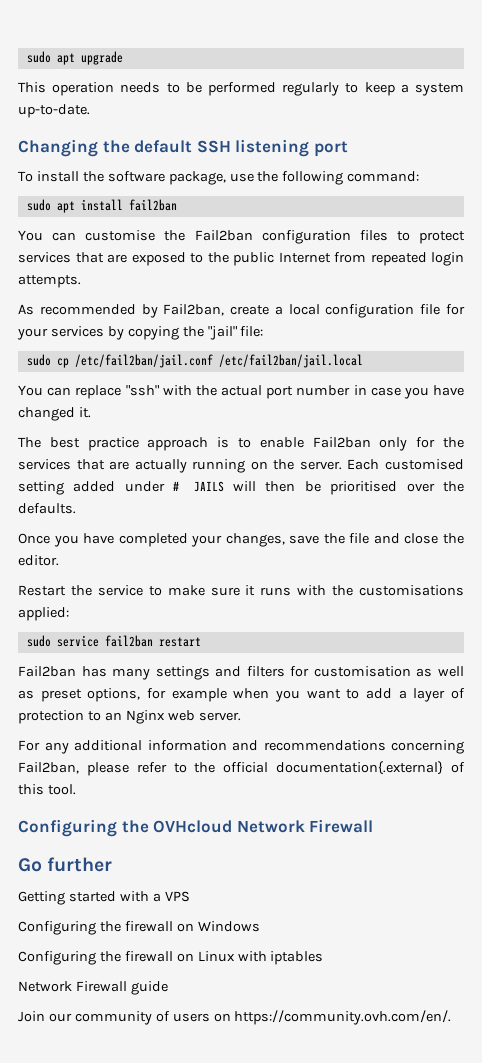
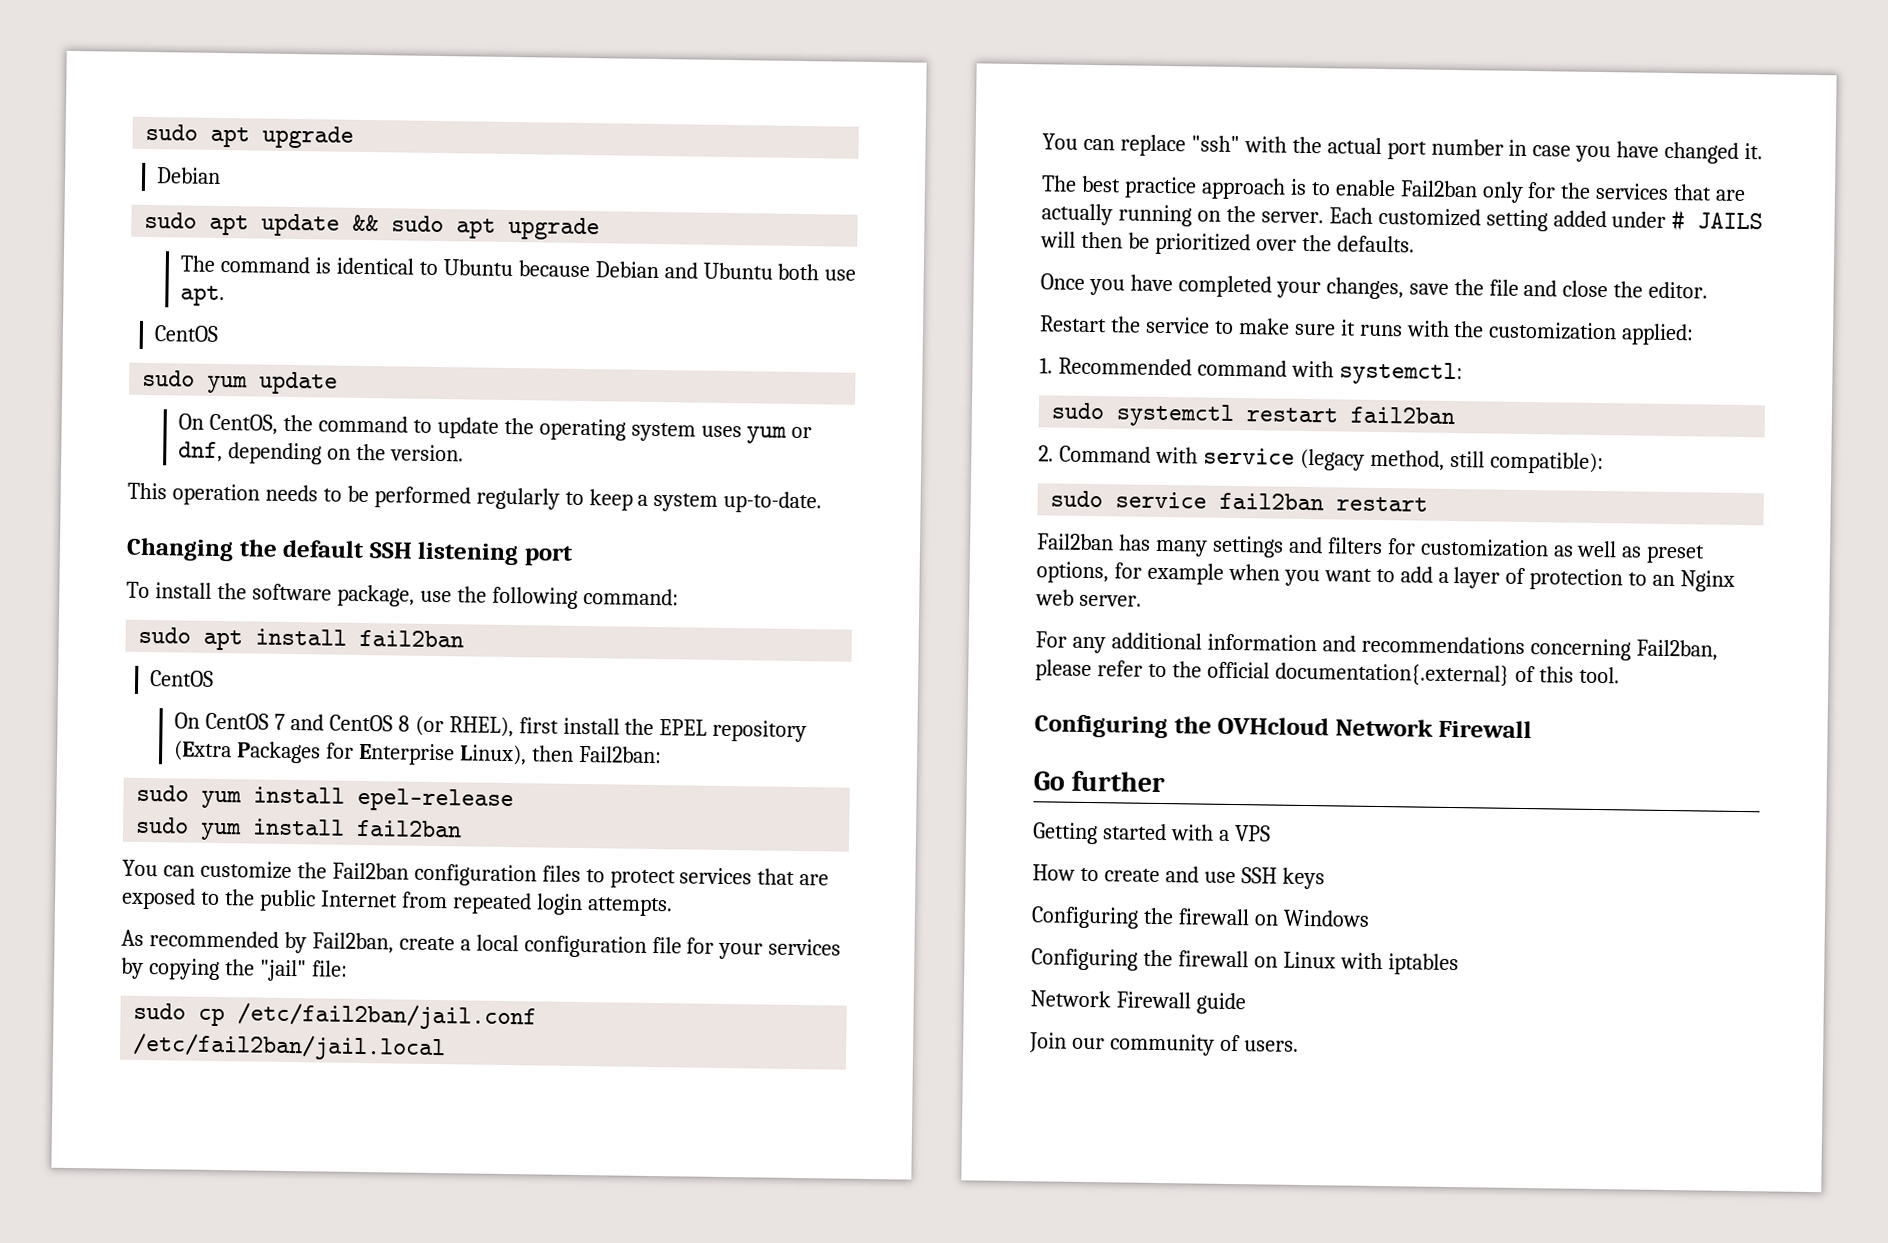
[26,51,123,65] sudo apt upgrade -> [145,123,355,149] [156,167,222,184] [144,211,601,241] [180,255,857,281] [180,285,226,307] [154,325,220,342] [142,369,339,395] [178,413,813,444] [178,441,464,465] sudo apt upgrade // Debian // sudo apt update && sudo apt upgrade // The command is identical to Ubuntu because Debian and Ubuntu both use apt. // CentOS // sudo yum update // On CentOS, the command to update the operating system uses yum or dnf, depending on the version.
[18,230,156,241] // You can customise -> [150,670,215,687] [174,712,808,743] [174,740,662,766] [136,784,515,813] [136,816,463,841] [122,859,292,880] // CentOS // On CentOS 7 and CentOS 8 (or RHEL), first install the EPEL repository (Extra Packages for Enterprise Linux), then Fail2ban: // sudo yum install epel-release // sudo yum install fail2ban // You can customize
[384,459,464,470] customised -> [1377,207,1481,227] customized
[330,481,398,495] prioritised -> [1154,232,1251,256] prioritized
[359,585,464,596] customisations -> [1488,321,1618,341] customization
(69, 614) none -> [1039,357,1463,386] [1051,402,1456,427] [1038,445,1604,475] // 1. Recommended command with systemctl: // sudo systemctl restart fail2ban // 2. Command with service (legacy method, still compatible):
[313,666,411,677] customisation -> [1419,538,1549,558] customization
(190, 896) none -> [1032,864,1325,890] // How to create and use SSH keys
[172,1010,452,1025] users on https://community.ovh.com/en/. -> [1243,1040,1299,1052] users.

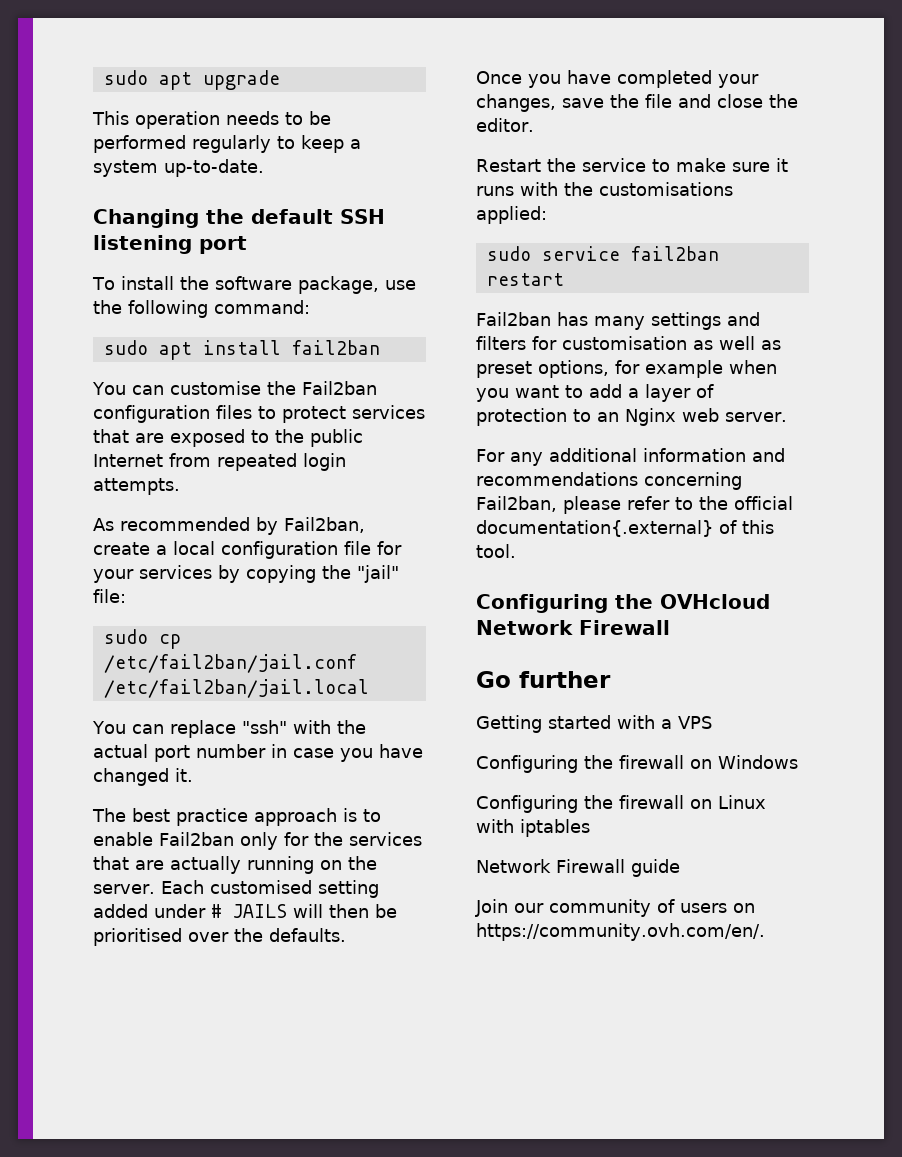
[145,123,355,149] [156,167,222,184] [144,211,601,241] [180,255,857,281] [180,285,226,307] [154,325,220,342] [142,369,339,395] [178,413,813,444] [178,441,464,465] sudo apt upgrade // Debian // sudo apt update && sudo apt upgrade // The command is identical to Ubuntu because Debian and Ubuntu both use apt. // CentOS // sudo yum update // On CentOS, the command to update the operating system uses yum or dnf, depending on the version. -> [103,70,280,90] sudo apt upgrade
[150,670,215,687] [174,712,808,743] [174,740,662,766] [136,784,515,813] [136,816,463,841] [122,859,292,880] // CentOS // On CentOS 7 and CentOS 8 (or RHEL), first install the EPEL repository (Extra Packages for Enterprise Linux), then Fail2ban: // sudo yum install epel-release // sudo yum install fail2ban // You can customize -> [92,381,261,395] // You can customise
[1377,207,1481,227] customized -> [209,880,312,894] customised
[1154,232,1251,256] prioritized -> [93,928,182,946] prioritised
[1488,321,1618,341] customization -> [599,182,733,196] customisations
[1039,357,1463,386] [1051,402,1456,427] [1038,445,1604,475] // 1. Recommended command with systemctl: // sudo systemctl restart fail2ban // 2. Command with service (legacy method, still compatible): -> (547, 215) none
[1419,538,1549,558] customization -> [562,336,687,350] customisation
[1032,864,1325,890] // How to create and use SSH keys -> (712, 722) none
[1243,1040,1299,1052] users. -> [680,903,755,913] [476,923,765,941] users on https://community.ovh.com/en/.

